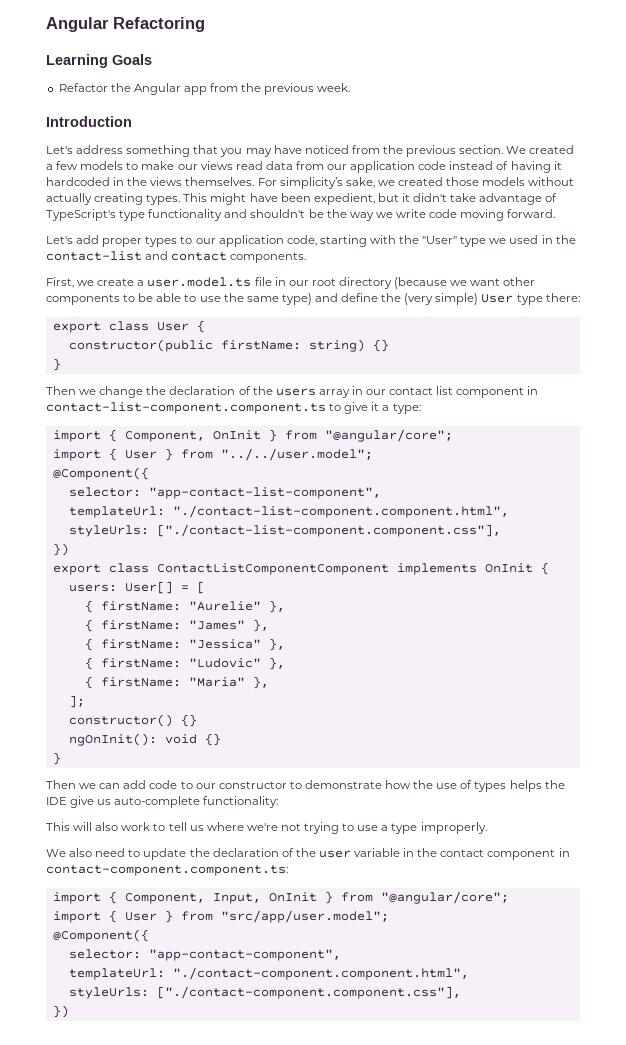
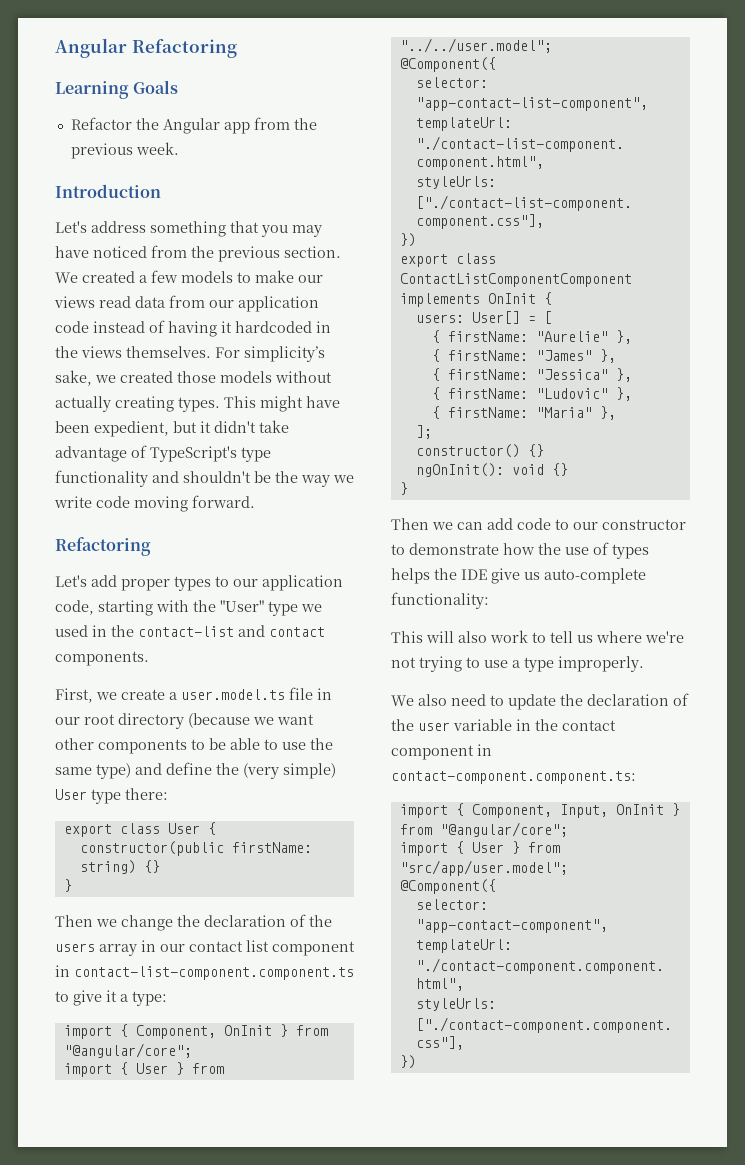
(556, 213) none -> [55,537,151,556] // Refactoring

